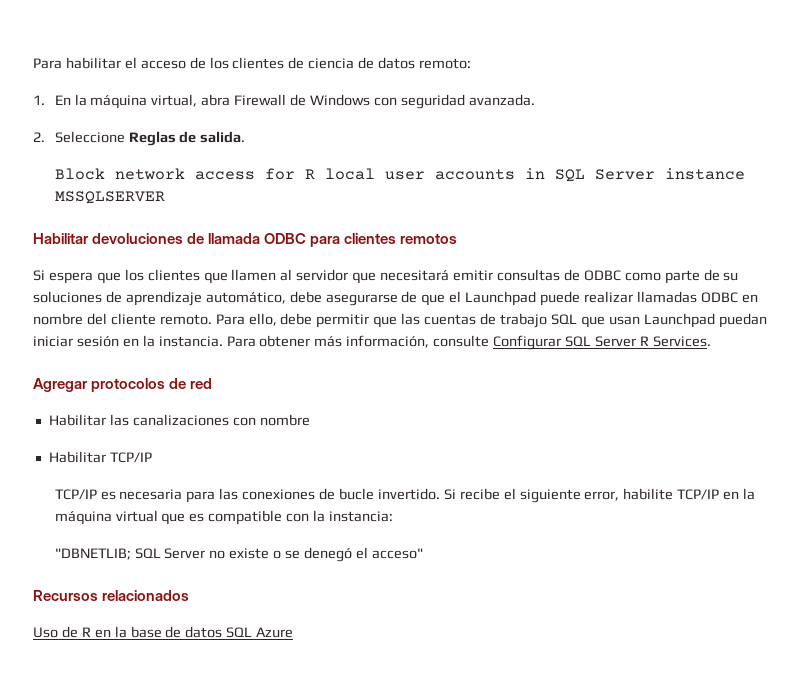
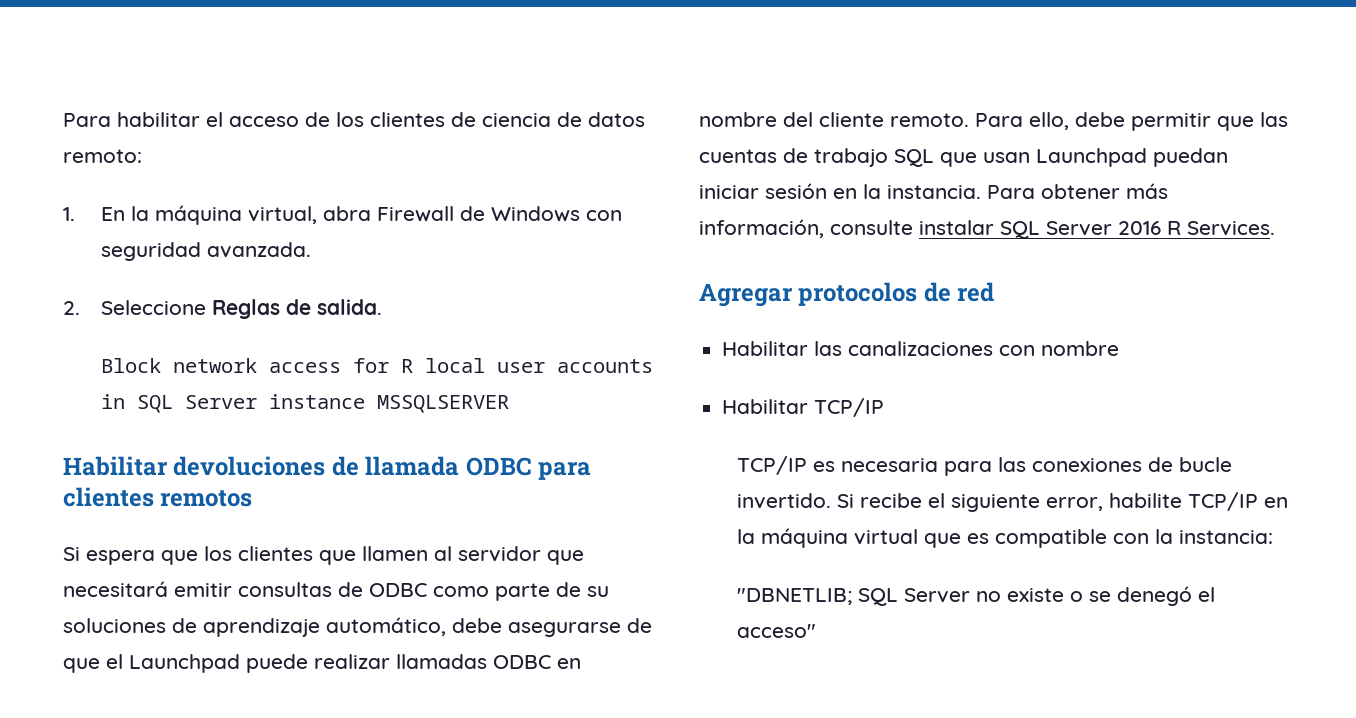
[493,335,636,350] Configurar SQL Server -> [919,220,1161,239] instalar SQL Server 2016
[33,590,190,601] [33,626,294,638] // Recursos relacionados // Uso de R en la base de datos SQL Azure -> (816, 631) none

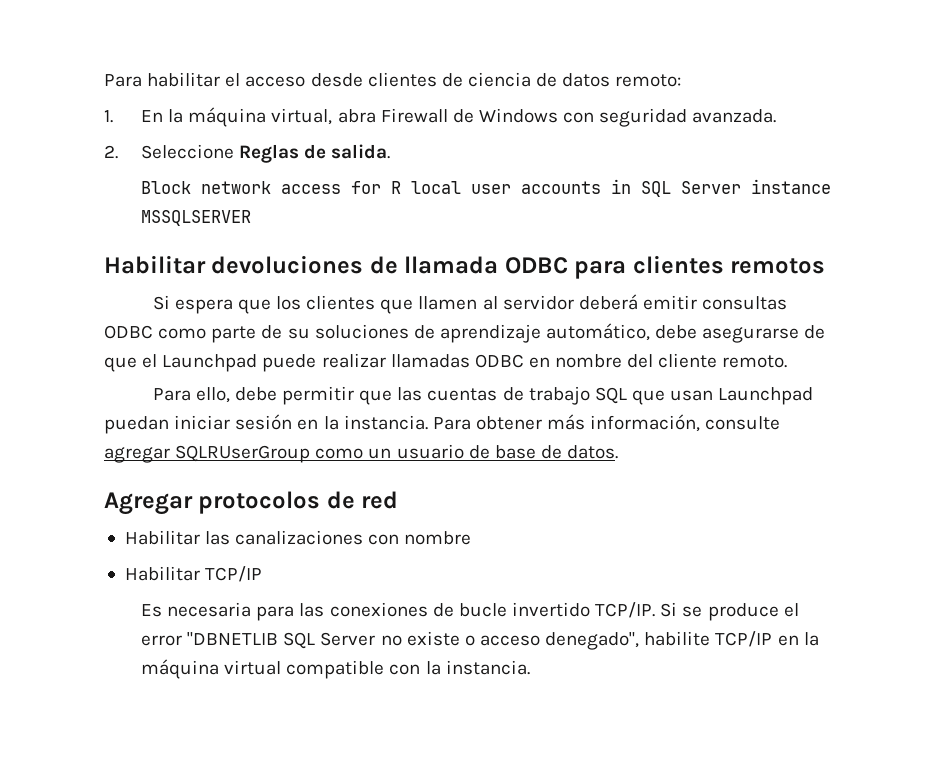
[305,112,364,127] de los -> [310,73,363,87] desde
[547,550,584,565] [63,581,168,597] que necesitará -> [578,294,638,310] deberá
[338,582,363,597] de -> (788, 303) none
(969, 120) none -> (788, 361) //
[919,220,1275,239] instalar SQL Server 2016 R Services. -> [104,444,619,463] agregar SQLRUserGroup como un usuario de base de datos.
[736,456,835,475] TCP/IP es -> [141,604,163,617] Es
[736,493,1103,512] invertido. Si recibe el siguiente error, -> [511,602,799,621] [141,631,640,650] invertido TCP/IP. Si se produce el error "DBNETLIB SQL Server no existe o acceso denegado",
[923,533,989,548] que es -> (282, 667) none
[1178,530,1273,544] [736,586,1215,606] [736,624,816,638] instancia: // "DBNETLIB; SQL Server no existe o se denegó el acceso" -> [445,660,530,675] instancia.

